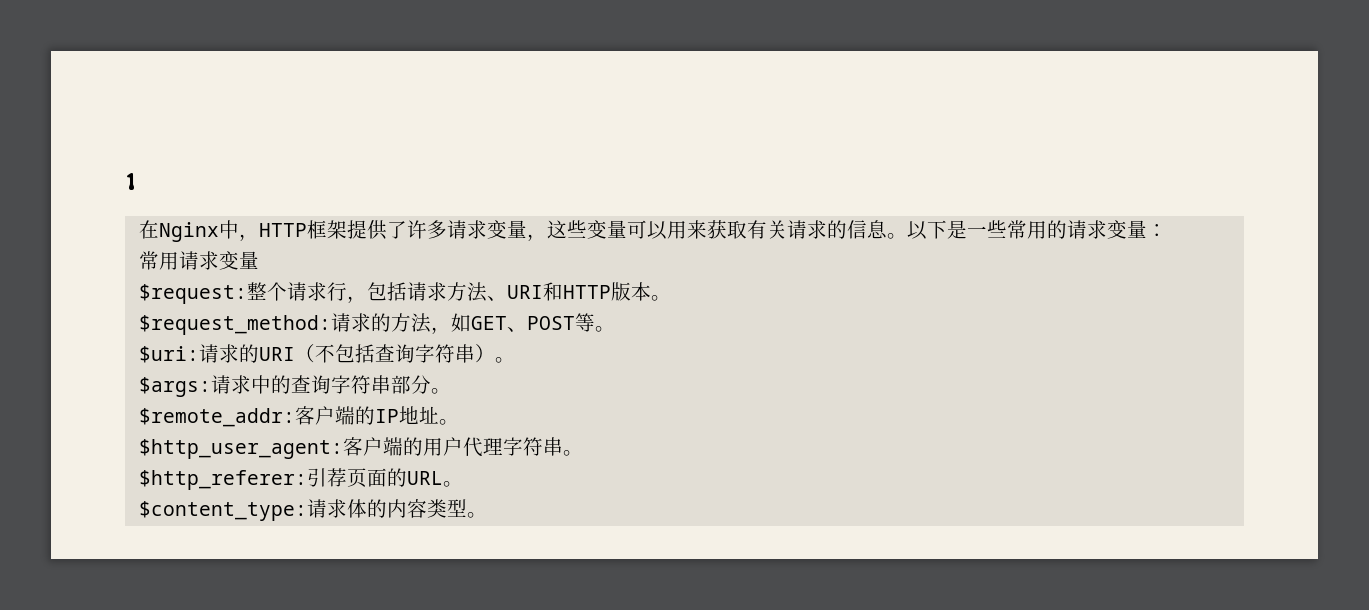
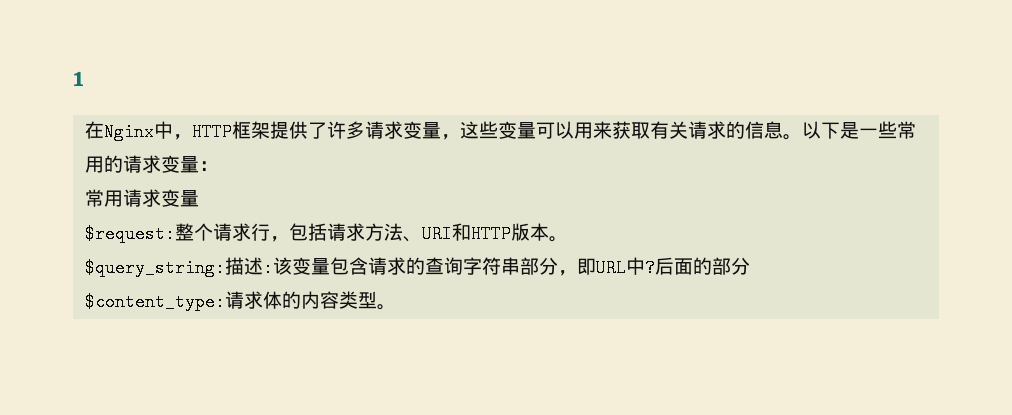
[139,313,616,335] [139,344,516,363] [139,375,452,397] [139,406,460,427] [139,437,584,459] [139,468,464,490] $request_method:请求的方法，如GET、POST等。 // $uri:请求的URI（不包括查询字符串）。 // $args:请求中的查询字符串部分。 // $remote_addr:客户端的IP地址。 // $http_user_agent:客户端的用户代理字符串。 // $http_referer:引荐页面的URL。 -> [85,257,750,277] $query_string:描述:该变量包含请求的查询字符串部分，即URL中?后面的部分

